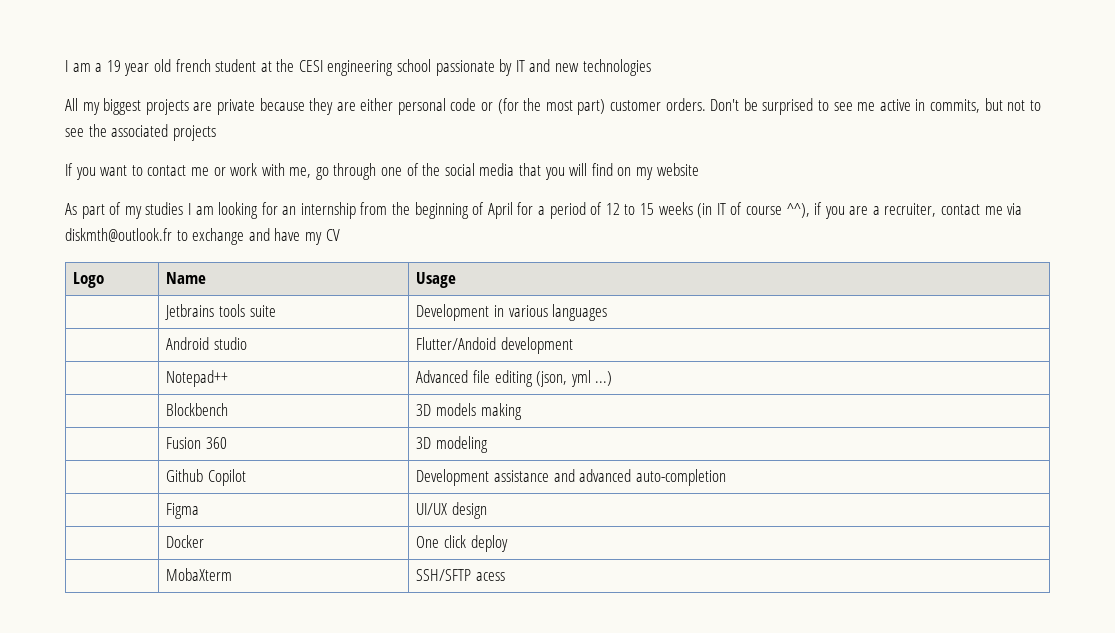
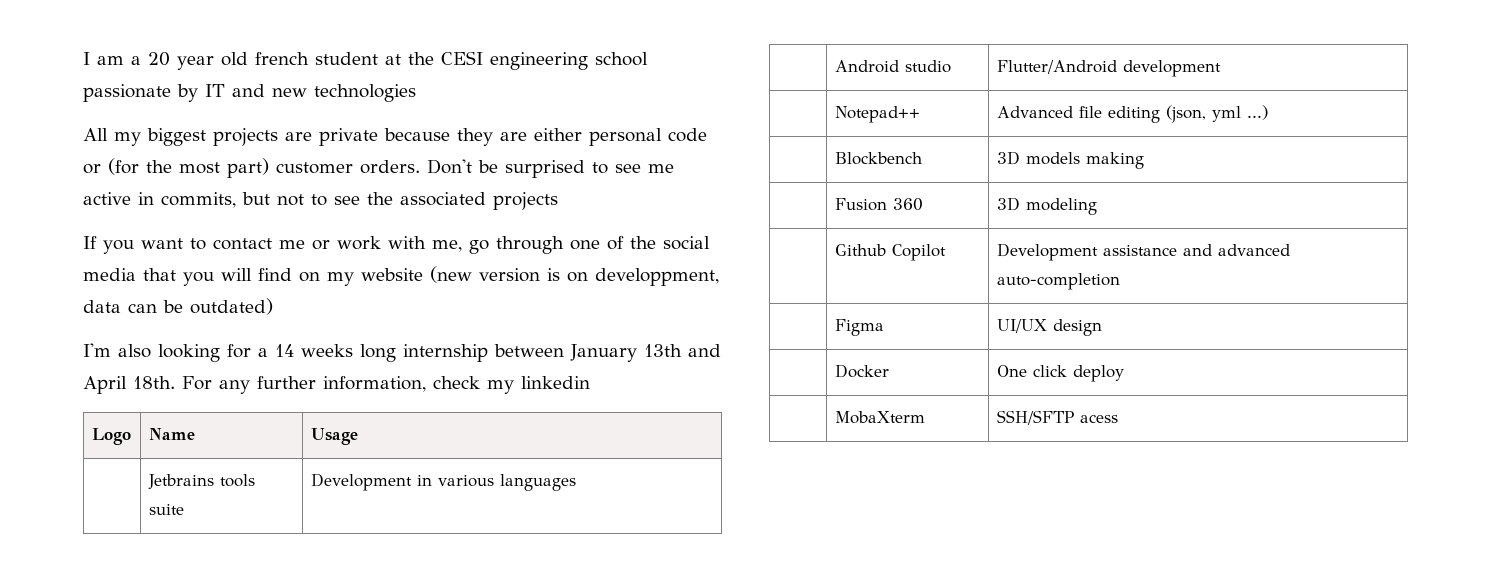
[106,60,121,72] 19 -> [148,52,170,66] 20
[65,202,1023,219] [65,228,340,245] // As part of my studies I am looking for an internship from the beginning of April for a period of 12 to 15 weeks (in IT of course ^^), if you are a recruiter, contact me via diskmth@outlook.fr to exchange and have my CV -> [430,266,719,286] [83,298,273,315] [83,343,721,362] [83,376,590,394] (new version is on developpment, data can be outdated) // I'm also looking for a 14 weeks long internship between January 13th and April 18th. For any further information, check my linkedin
[416,337,497,350] Flutter/Andoid -> [996,60,1117,74] Flutter/Android

